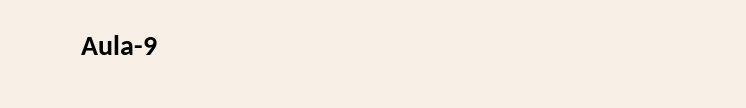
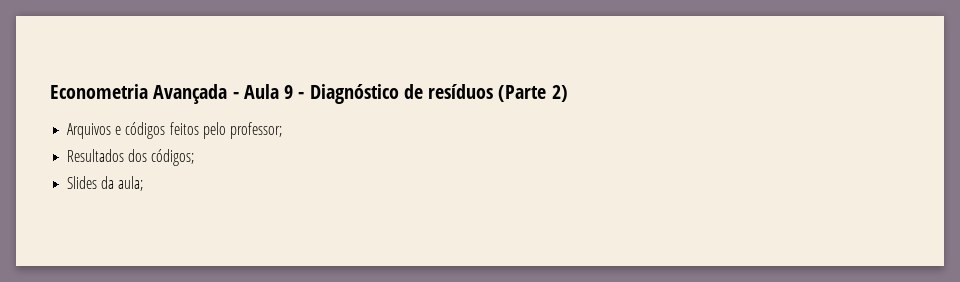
[81,35,157,55] Aula-9 -> [50,84,568,104] [67,122,282,139] [67,149,195,166] [67,176,144,191] Econometria Avançada - Aula 9 - Diagnóstico de resíduos (Parte 2) // Arquivos e códigos feitos pelo professor; // Resultados dos códigos; // Slides da aula;

